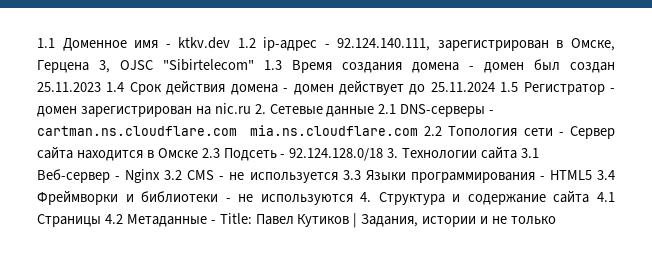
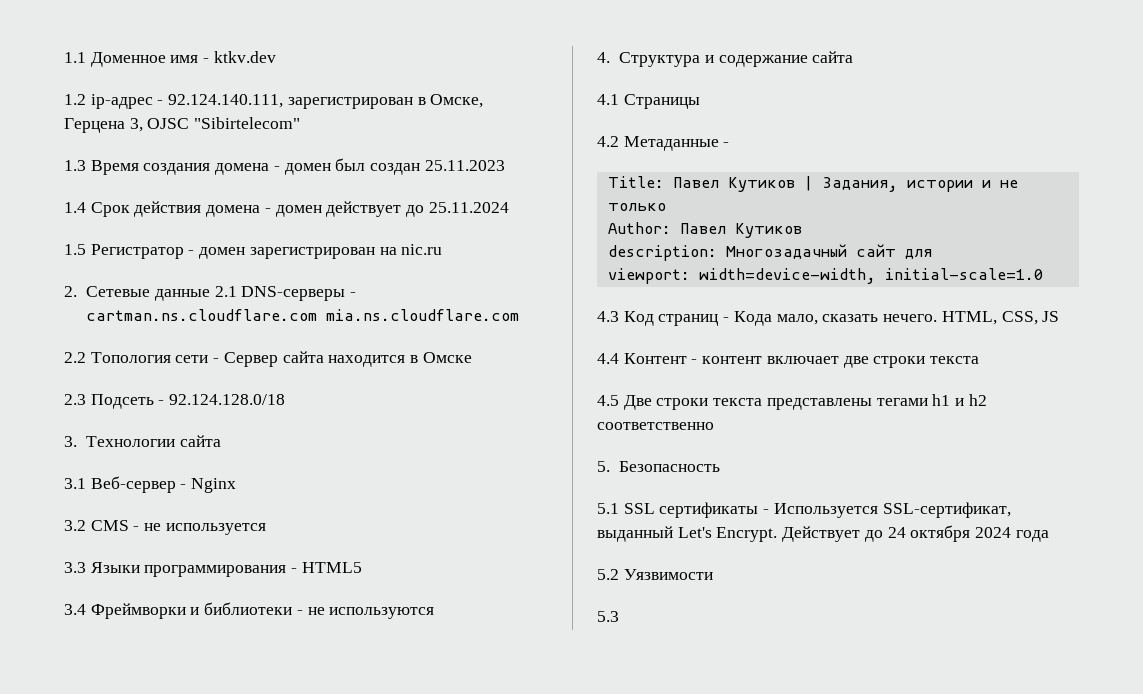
(231, 43) none -> (276, 57) //
(254, 65) none -> (301, 123) //
(101, 87) none -> (505, 165) //
(495, 87) none -> (509, 207) //
(251, 108) none -> (443, 249) //
(418, 130) none -> (520, 315) //
(198, 153) none -> (472, 357) //
(384, 154) none -> (286, 399) //
(518, 152) none -> (221, 441) //
(161, 176) none -> (237, 485) //
(338, 177) none -> (266, 529) //
(592, 175) none -> (362, 567) //
(353, 199) none -> (435, 613) //
(590, 196) none -> (854, 57) //
(101, 220) none -> (700, 101) //
(216, 222) none -> (730, 144) //
(556, 220) none -> [607,222,802,238] [607,244,932,261] [607,268,1043,284] [597,311,1060,326] [597,353,980,368] [597,394,987,410] [597,422,714,430] [597,461,721,472] [597,502,1011,518] [597,525,1049,542] [597,569,713,580] [597,611,619,622] // Author: Павел Кутиков // description: Многозадачный сайт для // viewport: width=device-width, initial-scale=1.0 // 4.3 Код страниц - Кода мало, сказать нечего. HTML, CSS, JS // 4.4 Контент - контент включает две строки текста // 4.5 Две строки текста представлены тегами h1 и h2 соответственно // 5. Безопасность // 5.1 SSL сертификаты - Используется SSL-сертификат, выданный Let's Encrypt. Действует до 24 октября 2024 года // 5.2 Уязвимости // 5.3

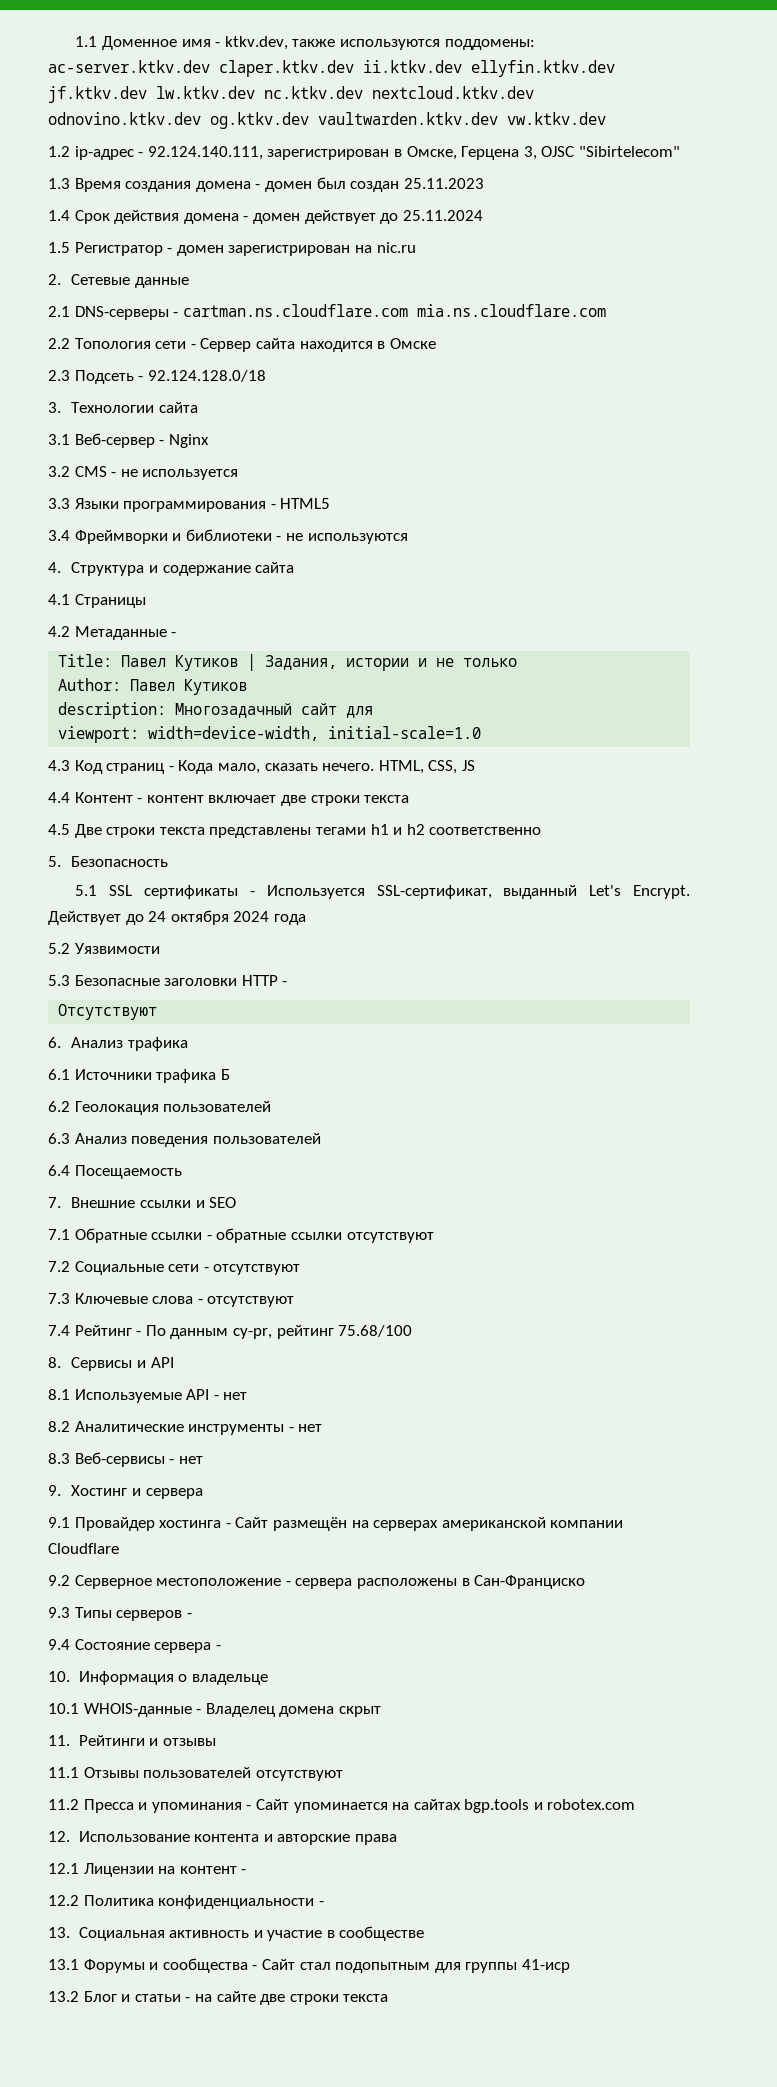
[213,51,276,63] ktkv.dev -> [224,36,535,50] [48,60,615,77] [48,86,534,103] [48,112,606,129] ktkv.dev, также используются поддомены: ac-server.ktkv.dev claper.ktkv.dev ii.ktkv.dev ellyfin.ktkv.dev jf.ktkv.dev lw.ktkv.dev nc.ktkv.dev nextcloud.ktkv.dev odnovino.ktkv.dev og.ktkv.dev vaultwarden.ktkv.dev vw.ktkv.dev
(210, 295) none -> (190, 282) //
(619, 616) none -> [74,975,288,986] [58,1004,158,1020] [48,1037,189,1051] [48,1069,230,1083] [48,1101,272,1115] [48,1133,321,1147] [48,1165,182,1179] [48,1197,237,1208] [48,1228,434,1243] [48,1261,301,1275] [48,1293,295,1307] [48,1325,413,1339] [48,1357,174,1371] [48,1389,248,1403] [48,1421,323,1435] [48,1452,203,1467] [48,1485,203,1499] [48,1517,624,1531] [48,1543,119,1554] [48,1575,586,1589] [48,1607,192,1621] [48,1639,221,1653] [48,1671,268,1685] [48,1703,381,1717] [48,1735,216,1746] [48,1767,343,1781] [48,1799,636,1813] [48,1831,397,1845] [48,1863,247,1877] [48,1895,324,1909] [48,1926,425,1941] [48,1958,570,1973] [48,1991,389,2005] Безопасные заголовки HTTP - // Отсутствуют // 6. Анализ трафика // 6.1 Источники трафика Б // 6.2 Геолокация пользователей // 6.3 Анализ поведения пользователей // 6.4 Посещаемость // 7. Внешние ссылки и SEO // 7.1 Обратные ссылки - обратные ссылки отсутствуют // 7.2 Социальные сети - отсутствуют // 7.3 Ключевые слова - отсутствуют // 7.4 Рейтинг - По данным cy-pr, рейтинг 75.68/100 // 8. Сервисы и API // 8.1 Используемые API - нет // 8.2 Аналитические инструменты - нет // 8.3 Веб-сервисы - нет // 9. Хостинг и сервера // 9.1 Провайдер хостинга - Сайт размещён на серверах американской компании Cloudflare // 9.2 Серверное местоположение - сервера расположены в Сан-Франциско // 9.3 Типы серверов - // 9.4 Состояние сервера - // 10. Информация о владельце // 10.1 WHOIS-данные - Владелец домена скрыт // 11. Рейтинги и отзывы // 11.1 Отзывы пользователей отсутствуют // 11.2 Пресса и упоминания - Сайт упоминается на сайтах bgp.tools и robotex.com // 12. Использование контента и авторские права // 12.1 Лицензии на контент - // 12.2 Политика конфиденциальности - // 13. Социальная активность и участие в сообществе // 13.1 Форумы и сообщества - Сайт стал подопытным для группы 41-иср // 13.2 Блог и статьи - на сайте две строки текста

